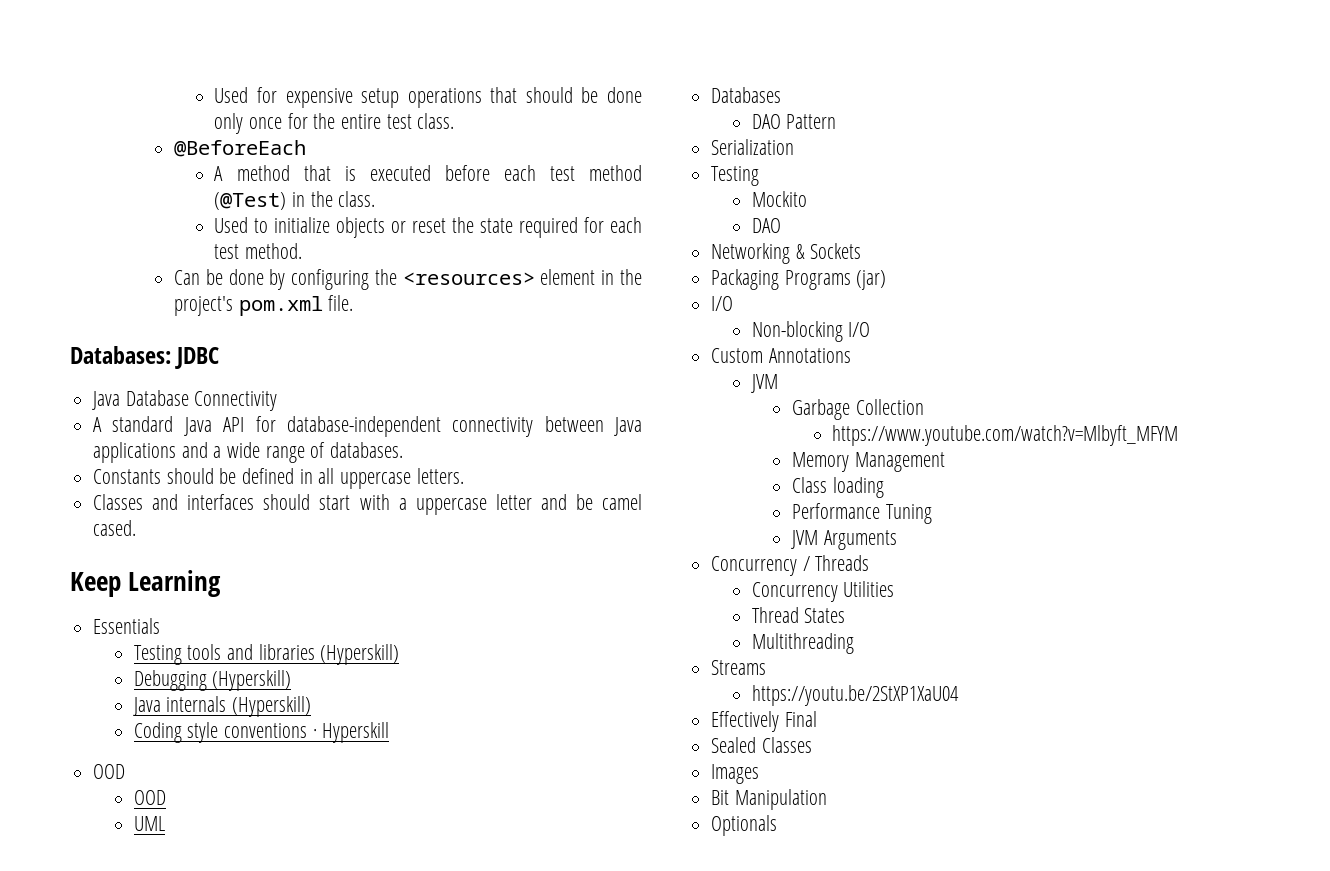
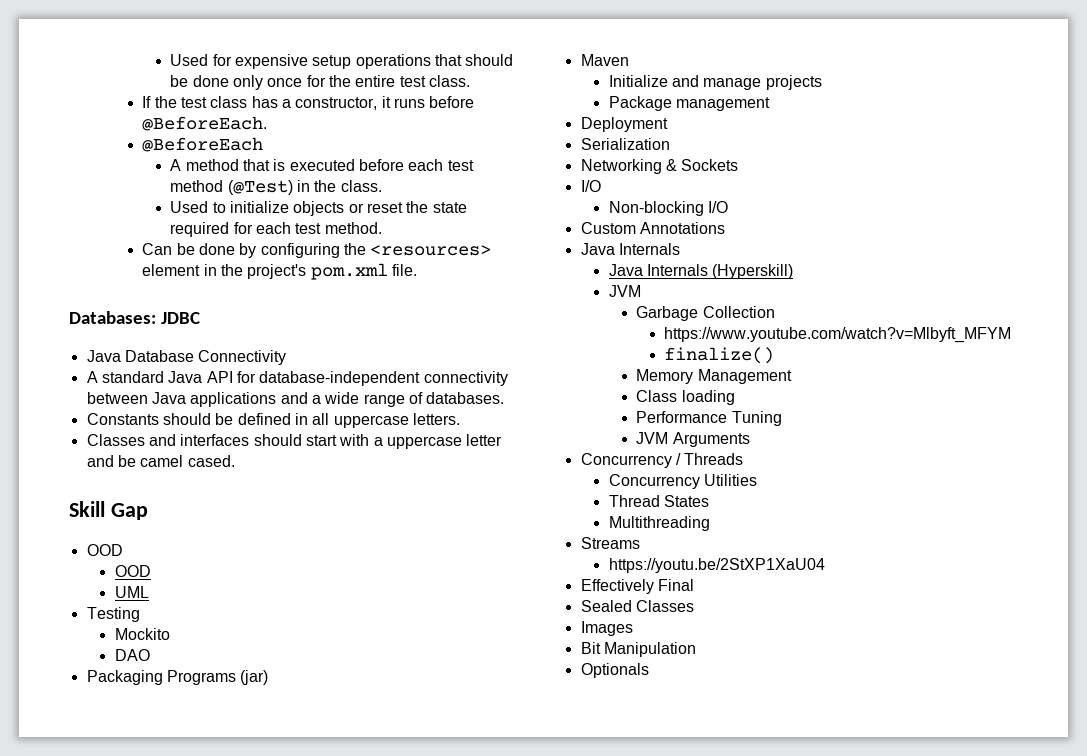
(455, 121) none -> [142,96,475,110] [142,116,268,131] // If the test class has a constructor, it runs before @BeforeEach.
[70,570,222,597] [93,618,161,634] [133,644,400,665] [133,670,292,691] [132,696,311,717] [133,722,390,743] Keep Learning // Essentials // Testing tools and libraries (Hyperskill) // Debugging (Hyperskill) // Java internals (Hyperskill) // Coding style conventions · Hyperskill -> [69,501,148,520] Skill Gap
[711,87,782,103] [751,114,837,129] [711,139,795,155] // Databases // DAO Pattern // Serialization -> (149, 592) none
(781, 225) none -> [86,670,269,685] [580,54,629,66] [608,75,822,90] [608,96,770,111] [580,117,668,132] [580,138,670,150] // Packaging Programs (jar) // Maven // Initialize and manage projects // Package management // Deployment // Serialization
[711,269,887,290] // Packaging Programs (jar) -> (739, 165) none
(851, 355) none -> [580,243,680,255] [608,264,794,279] // Java Internals // Java Internals (Hyperskill)
(1179, 435) none -> [664,347,775,364] // finalize()

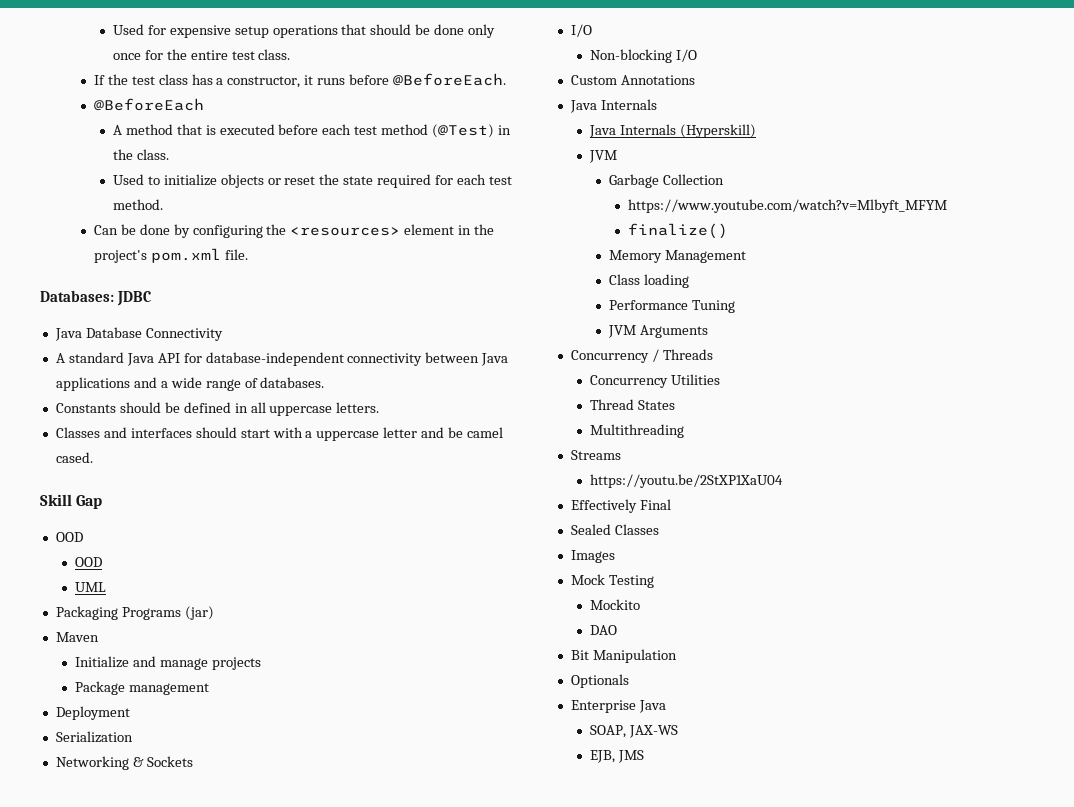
[86,607,140,622] [114,628,170,640] [114,649,150,661] // Testing // Mockito // DAO -> (106, 587) none
(633, 628) none -> [570,574,654,588] [589,599,640,610] [589,625,617,635] // Mock Testing // Mockito // DAO
(649, 670) none -> [570,700,666,713] [589,725,678,738] [589,750,644,763] // Enterprise Java // SOAP, JAX-WS // EJB, JMS

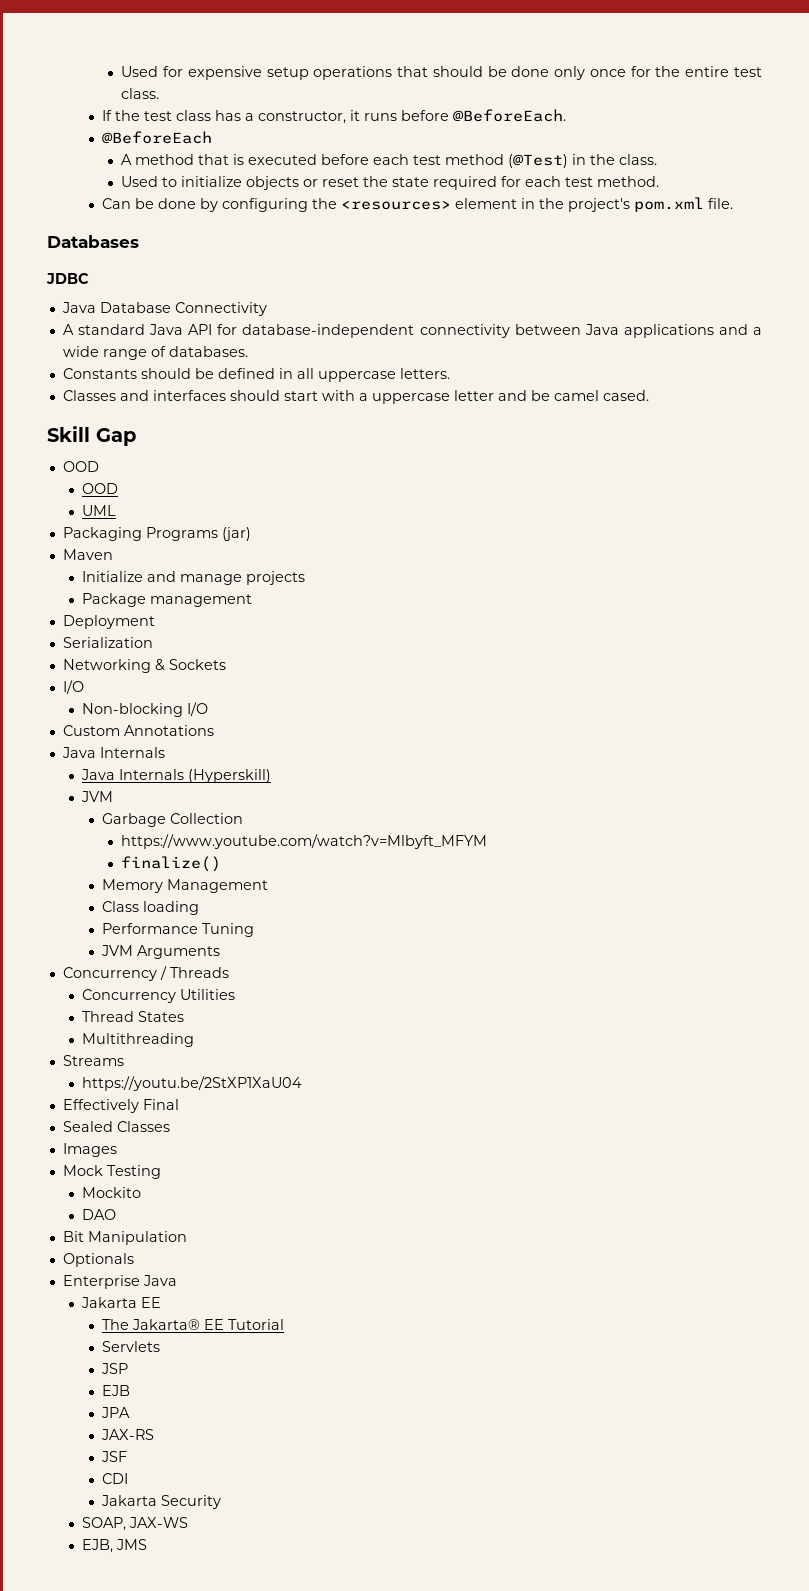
[40,290,114,302] Databases: -> [47,235,139,248] Databases //
(666, 706) none -> [81,1297,162,1308] [101,1319,284,1330] [101,1341,160,1352] [100,1363,128,1374] [101,1385,130,1396] [100,1407,130,1418] [100,1429,154,1440] [100,1451,127,1462] [101,1473,128,1484] [100,1495,221,1509] // Jakarta EE // The Jakarta® EE Tutorial // Servlets // JSP // EJB // JPA // JAX-RS // JSF // CDI // Jakarta Security

